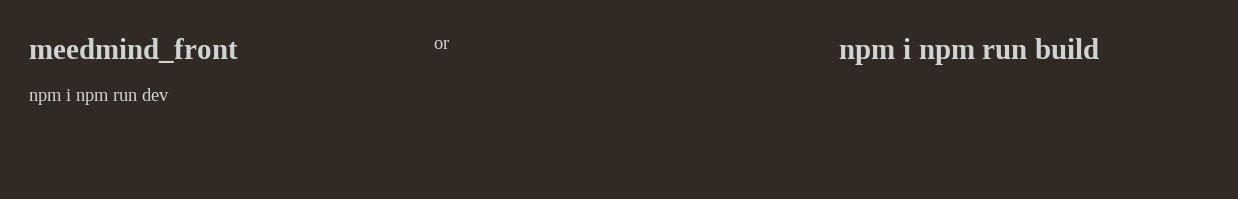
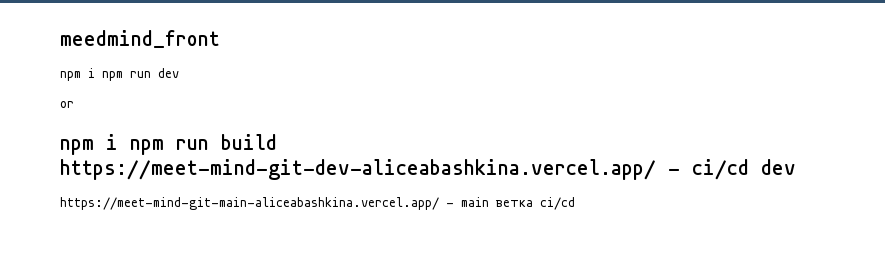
(1100, 48) none -> [60,159,796,180] [60,197,575,210] https://meet-mind-git-dev-aliceabashkina.vercel.app/ - ci/cd dev // https://meet-mind-git-main-aliceabashkina.vercel.app/ - main ветка ci/cd

